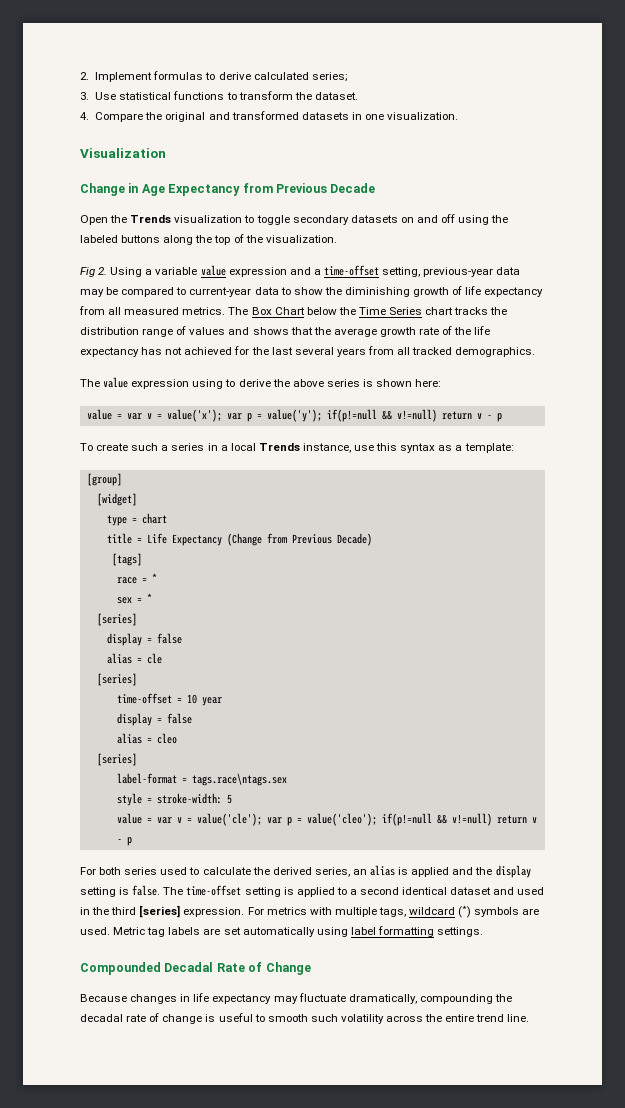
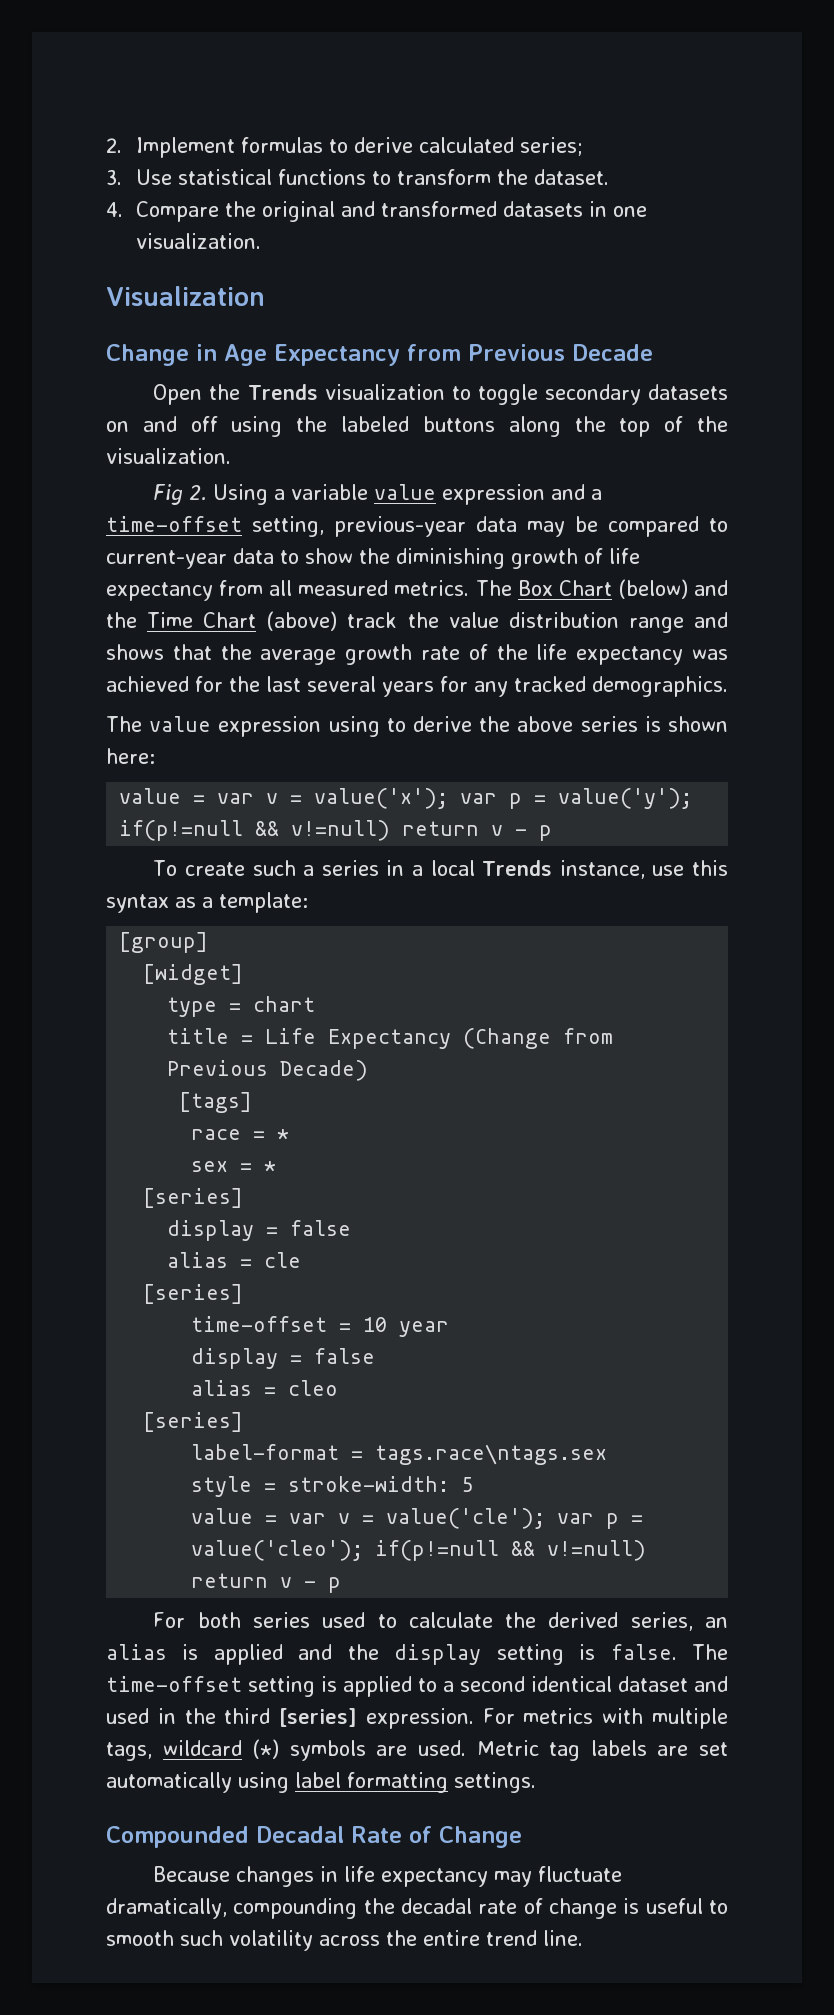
[306,307,508,315] [80,326,226,337] below the Time Series chart tracks the distribution range of values -> [617,579,728,599] [106,611,684,633] (below) and the Time Chart (above) track the value distribution range
[141,347,183,355] has not -> [692,649,728,660] was
[367,346,411,355] from all -> [440,676,508,697] for any

